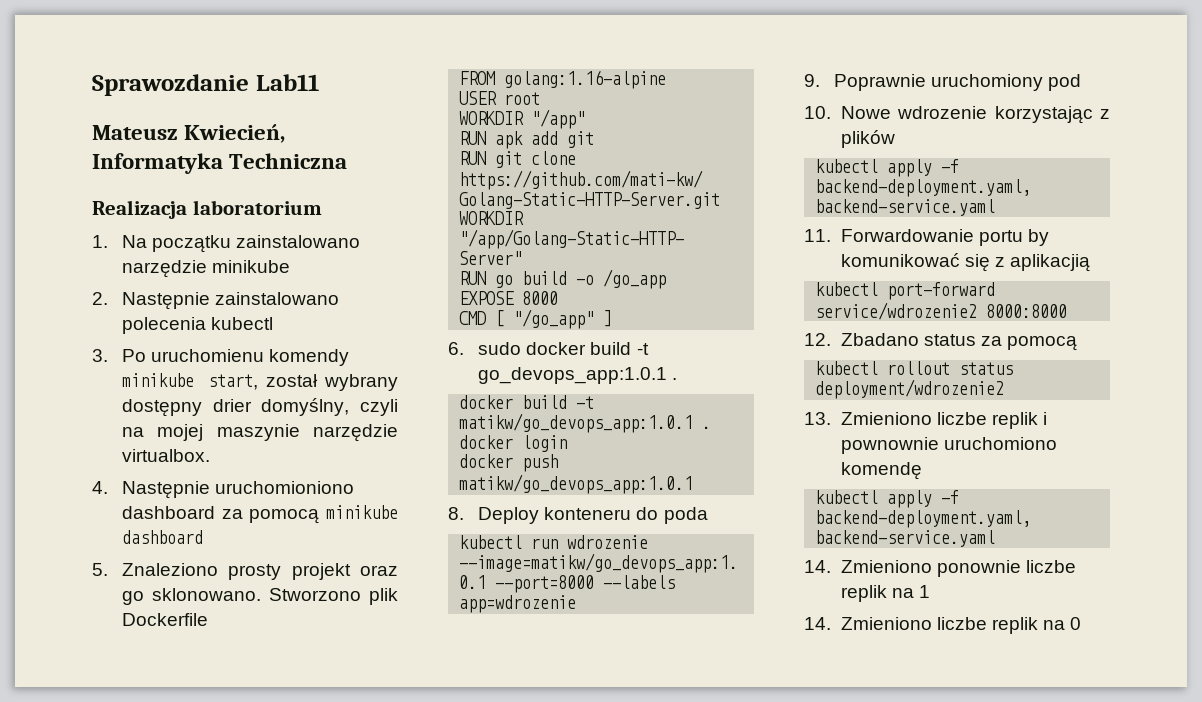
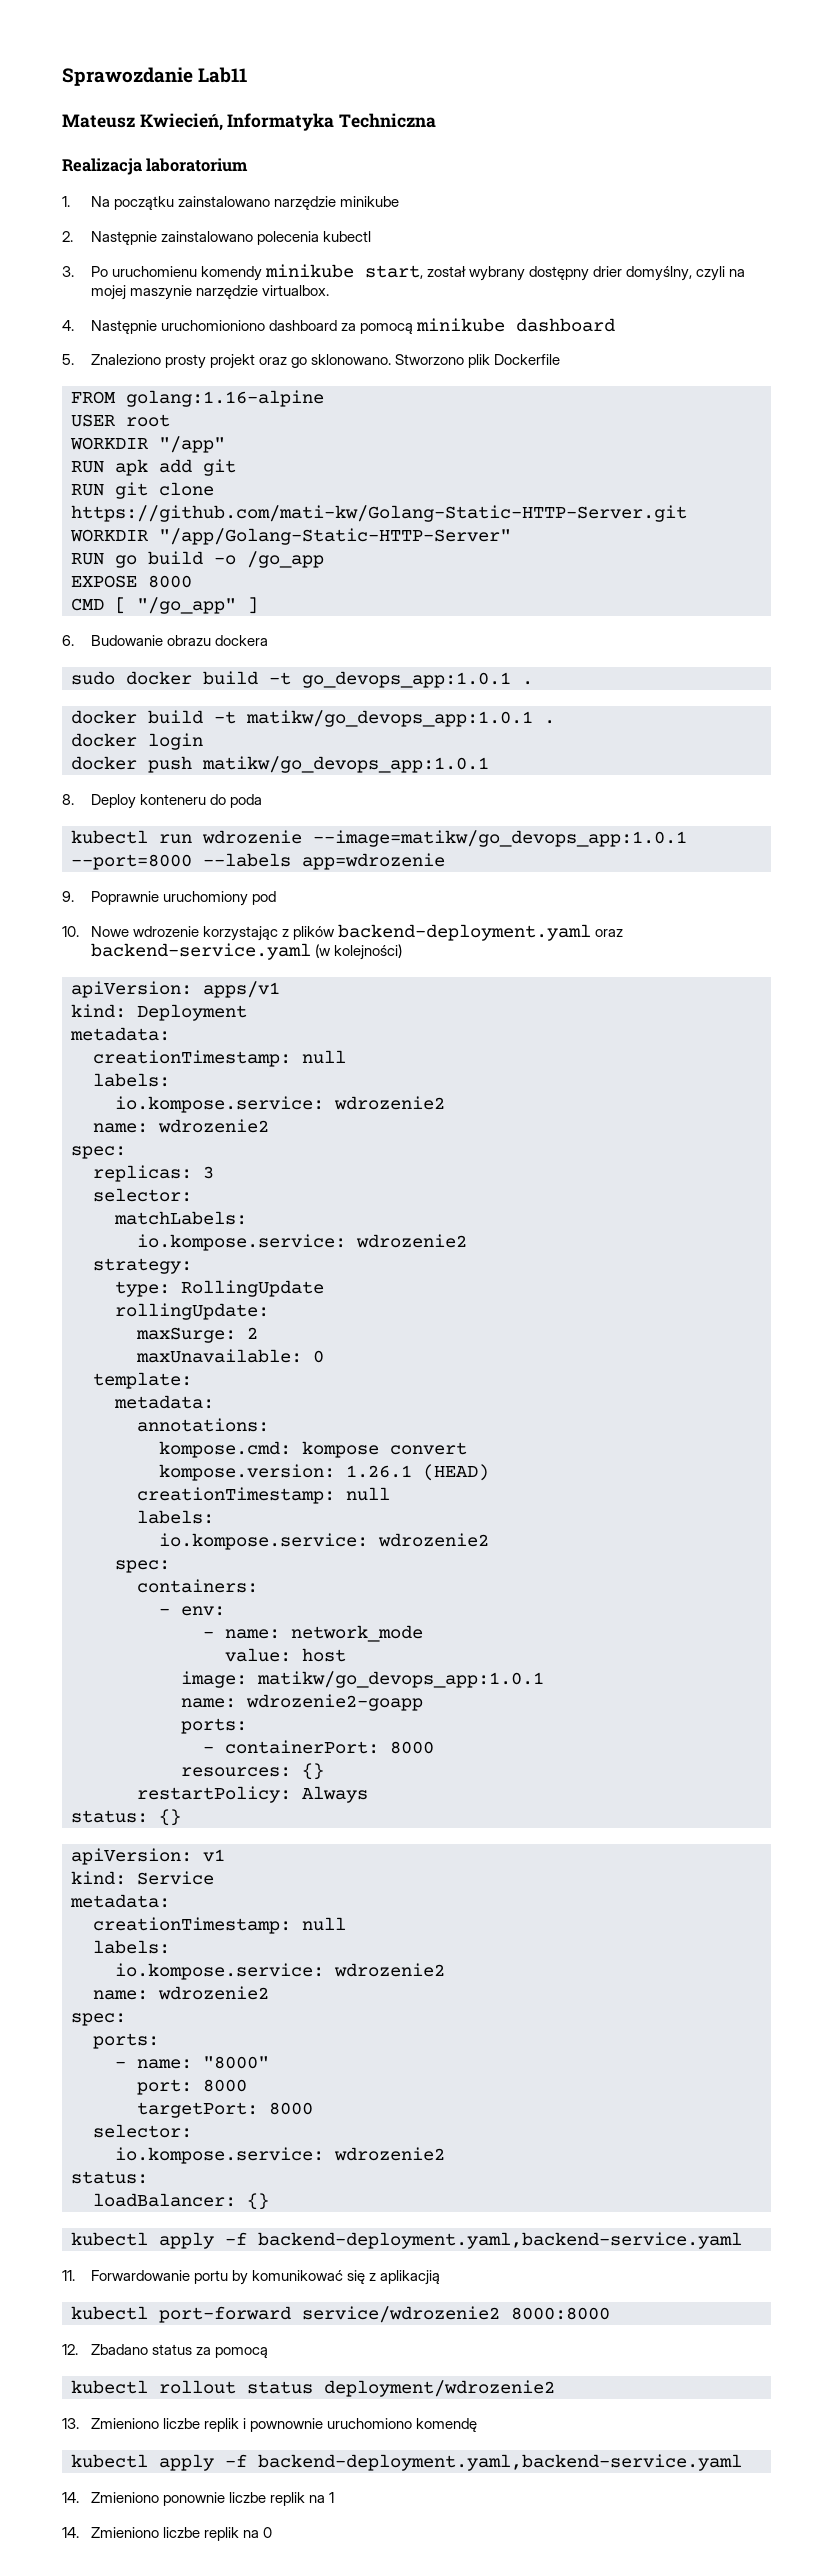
(464, 348) none -> [90,635,268,646] Budowanie obrazu dockera //
(895, 139) none -> [338,924,624,941] [90,943,402,960] [71,981,280,998] [71,1004,247,1021] [70,1027,170,1041] [93,1050,346,1067] [93,1073,170,1087] [115,1096,445,1113] [93,1119,269,1133] [71,1146,126,1159] [93,1165,214,1182] [93,1188,192,1202] [114,1211,247,1225] [137,1234,467,1251] [93,1258,192,1274] [115,1280,324,1297] [115,1303,269,1320] [136,1327,258,1343] [136,1349,324,1363] [93,1372,192,1389] [114,1395,214,1409] [137,1418,269,1432] [159,1441,467,1458] [159,1464,489,1481] [137,1487,390,1504] [137,1510,214,1524] [159,1533,489,1550] [115,1560,170,1573] [137,1579,258,1593] [159,1606,225,1616] [203,1625,423,1642] [225,1648,346,1662] [181,1671,544,1688] [181,1694,423,1711] [181,1718,247,1734] [203,1740,434,1754] [181,1763,324,1780] [137,1786,368,1803] [71,1809,181,1826] [71,1848,225,1865] [71,1871,214,1885] [70,1894,170,1908] [93,1917,346,1934] [93,1940,170,1954] [115,1963,445,1980] [93,1986,269,2000] [71,2013,126,2026] [93,2033,159,2049] [115,2056,269,2069] [137,2079,247,2095] [137,2102,313,2118] [93,2124,192,2138] [115,2147,445,2164] [71,2171,148,2184] [93,2193,269,2210] backend-deployment.yaml oraz backend-service.yaml (w kolejności) // apiVersion: apps/v1 // kind: Deployment // metadata: // creationTimestamp: null // labels: // io.kompose.service: wdrozenie2 // name: wdrozenie2 // spec: // replicas: 3 // selector: // matchLabels: // io.kompose.service: wdrozenie2 // strategy: // type: RollingUpdate // rollingUpdate: // maxSurge: 2 // maxUnavailable: 0 // template: // metadata: // annotations: // kompose.cmd: kompose convert // kompose.version: 1.26.1 (HEAD) // creationTimestamp: null // labels: // io.kompose.service: wdrozenie2 // spec: // containers: // - env: // - name: network_mode // value: host // image: matikw/go_devops_app:1.0.1 // name: wdrozenie2-goapp // ports: // - containerPort: 8000 // resources: {} // restartPolicy: Always // status: {} // apiVersion: v1 // kind: Service // metadata: // creationTimestamp: null // labels: // io.kompose.service: wdrozenie2 // name: wdrozenie2 // spec: // ports: // - name: "8000" // port: 8000 // targetPort: 8000 // selector: // io.kompose.service: wdrozenie2 // status: // loadBalancer: {}

